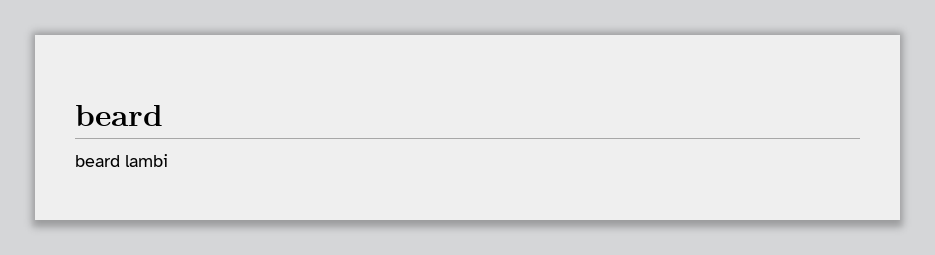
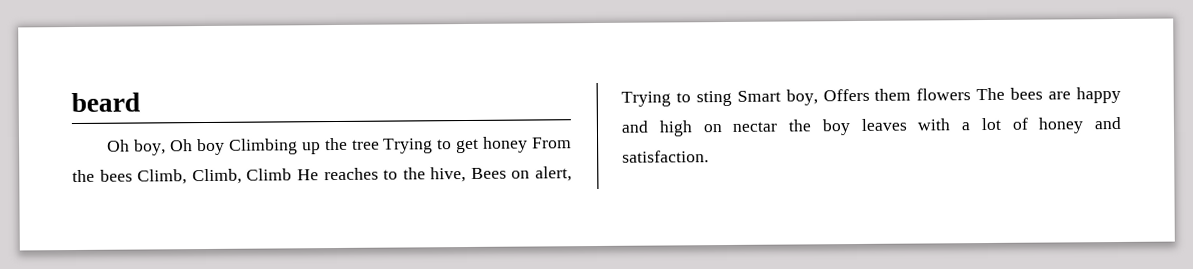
[75,154,168,167] beard lambi -> [107,136,572,156] [72,166,572,185] [621,86,1121,107] [621,116,1121,137] [622,150,709,163] Oh boy, Oh boy Climbing up the tree Trying to get honey From the bees Climb, Climb, Climb He reaches to the hive, Bees on alert, Trying to sting Smart boy, Offers them flowers The bees are happy and high on nectar the boy leaves with a lot of honey and satisfaction.

